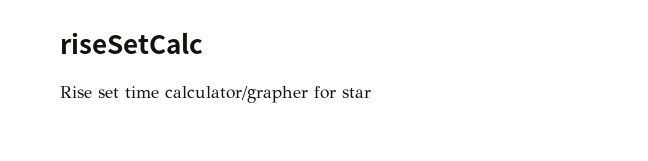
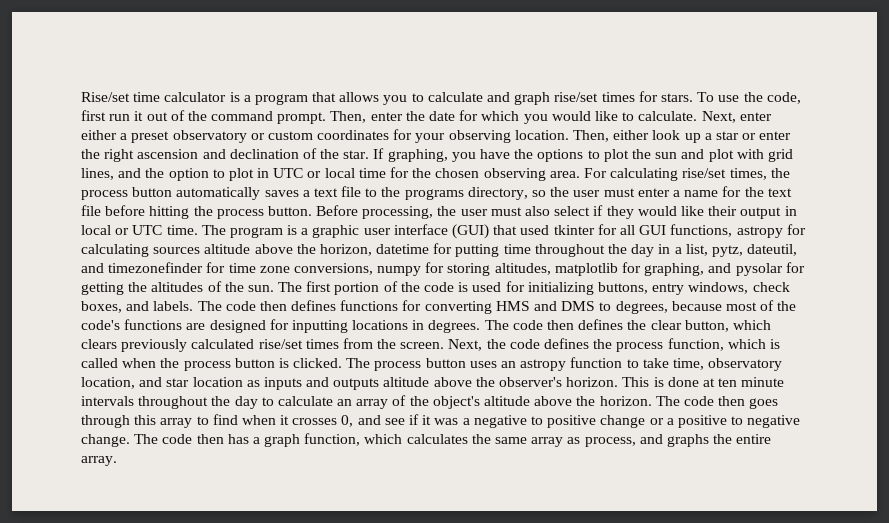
[60,32,203,54] [60,86,371,103] riseSetCalc // Rise set time calculator/grapher for star -> [81,91,801,105] [81,110,772,124] [81,129,792,143] [81,148,793,162] [81,167,790,181] [81,186,792,200] [81,205,797,219] [81,224,806,239] [81,243,798,257] [81,262,805,276] [81,281,790,295] [81,300,797,314] [81,319,771,333] [81,338,780,352] [81,357,783,371] [81,377,785,390] [81,395,779,409] [81,414,801,428] [81,433,772,447] [81,456,117,466] Rise/set time calculator is a program that allows you to calculate and graph rise/set times for stars. To use the code, first run it out of the command prompt. Then, enter the date for which you would like to calculate. Next, enter either a preset observatory or custom coordinates for your observing location. Then, either look up a star or enter the right ascension and declination of the star. If graphing, you have the options to plot the sun and plot with grid lines, and the option to plot in UTC or local time for the chosen observing area. For calculating rise/set times, the process button automatically saves a text file to the programs directory, so the user must enter a name for the text file before hitting the process button. Before processing, the user must also select if they would like their output in local or UTC time. The program is a graphic user interface (GUI) that used tkinter for all GUI functions, astropy for calculating sources altitude above the horizon, datetime for putting time throughout the day in a list, pytz, dateutil, and timezonefinder for time zone conversions, numpy for storing altitudes, matplotlib for graphing, and pysolar for getting the altitudes of the sun. The first portion of the code is used for initializing buttons, entry windows, check boxes, and labels. The code then defines functions for converting HMS and DMS to degrees, because most of the code's functions are designed for inputting locations in degrees. The code then defines the clear button, which clears previously calculated rise/set times from the screen. Next, the code defines the process function, which is called when the process button is clicked. The process button uses an astropy function to take time, observatory location, and star location as inputs and outputs altitude above the observer's horizon. This is done at ten minute intervals throughout the day to calculate an array of the object's altitude above the horizon. The code then goes through this array to find when it crosses 0, and see if it was a negative to positive change or a positive to negative change. The code then has a graph function, which calculates the same array as process, and graphs the entire array.

